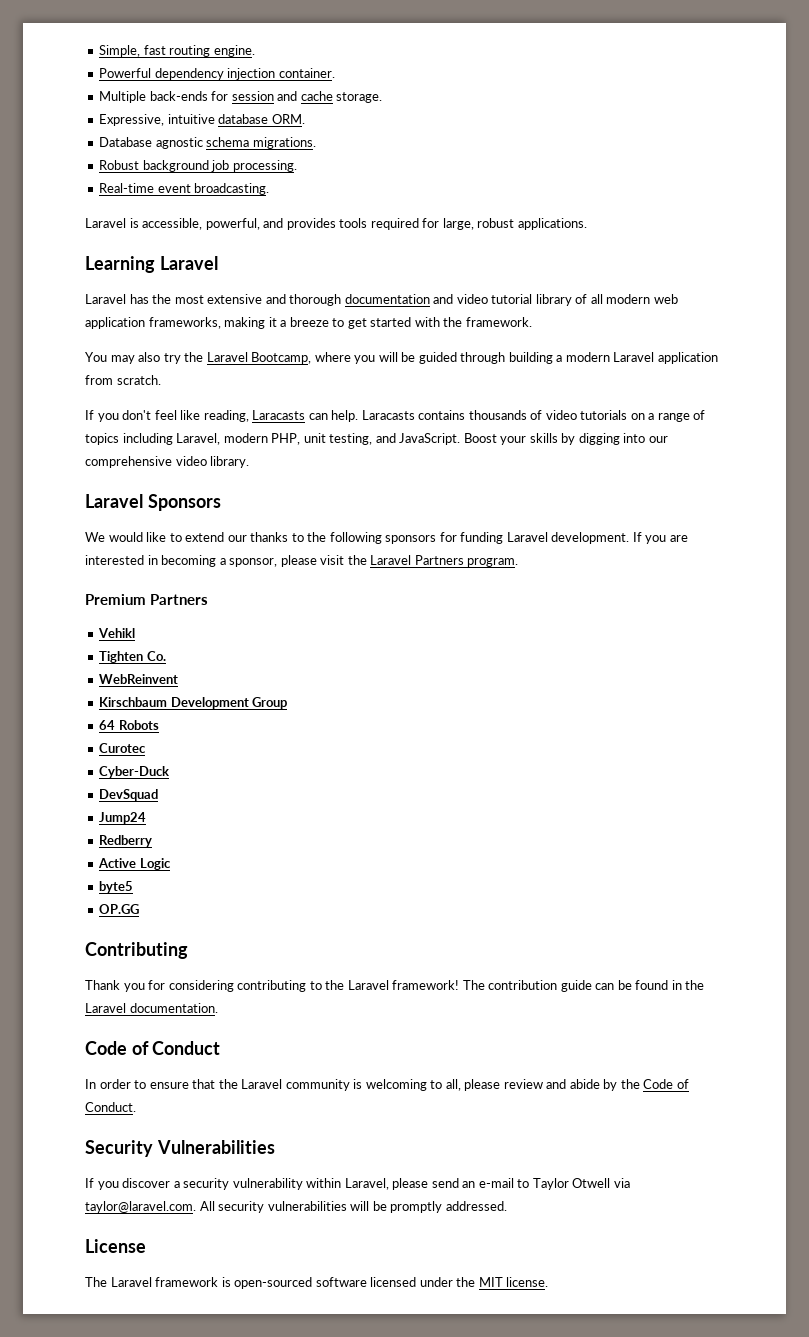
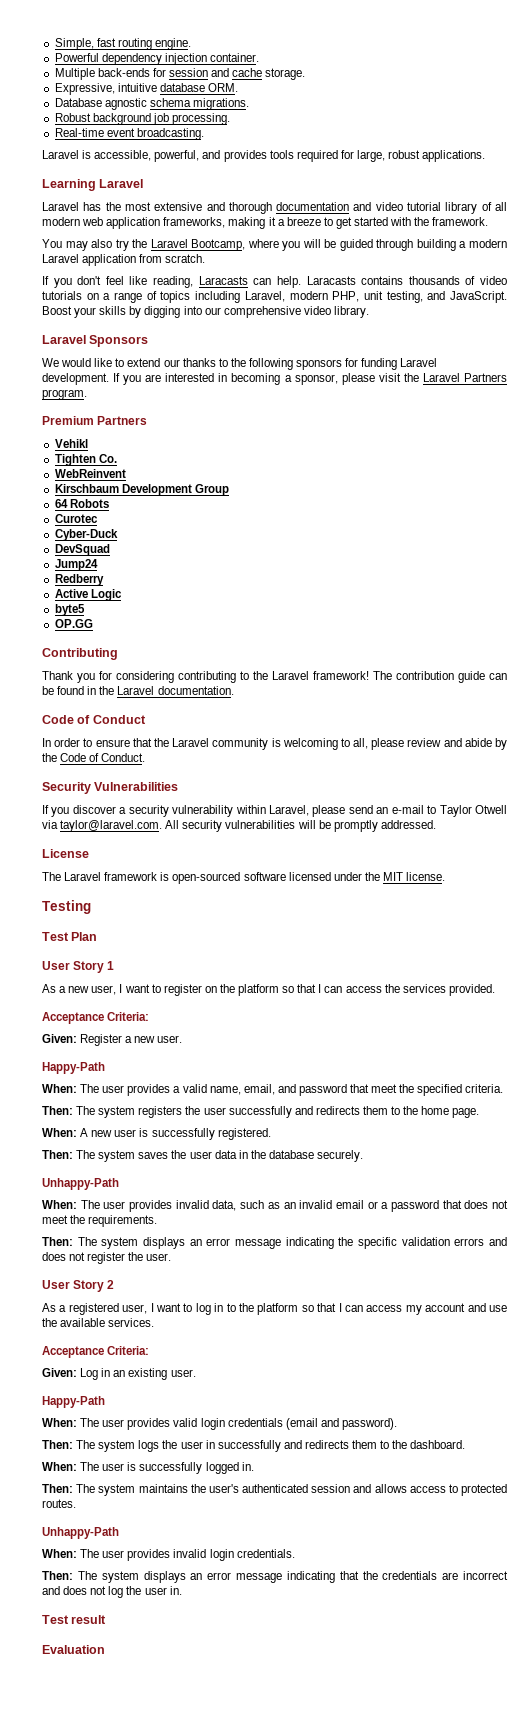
(549, 1282) none -> [42,900,91,914] [42,932,98,941] [42,961,115,973] [42,984,495,996] [42,1012,150,1024] [42,1034,183,1046] [42,1062,105,1074] [42,1084,504,1096] [42,1106,480,1118] [42,1128,271,1140] [42,1150,364,1162] [42,1178,119,1190] [42,1200,508,1212] [42,1215,158,1227] [42,1237,508,1249] [42,1252,172,1264] [42,1280,115,1292] [42,1303,507,1315] [42,1318,155,1327] [42,1346,150,1358] [42,1368,196,1380] [42,1396,105,1408] [42,1418,397,1430] [42,1440,466,1452] [42,1462,254,1474] [42,1484,508,1496] [42,1499,76,1508] [42,1527,119,1539] [42,1549,295,1561] [42,1571,508,1583] [42,1586,182,1598] [42,1615,107,1624] [42,1645,105,1654] // Testing // Test Plan // User Story 1 // As a new user, I want to register on the platform so that I can access the services provided. // Acceptance Criteria: // Given: Register a new user. // Happy-Path // When: The user provides a valid name, email, and password that meet the specified criteria. // Then: The system registers the user successfully and redirects them to the home page. // When: A new user is successfully registered. // Then: The system saves the user data in the database securely. // Unhappy-Path // When: The user provides invalid data, such as an invalid email or a password that does not meet the requirements. // Then: The system displays an error message indicating the specific validation errors and does not register the user. // User Story 2 // As a registered user, I want to log in to the platform so that I can access my account and use the available services. // Acceptance Criteria: // Given: Log in an existing user. // Happy-Path // When: The user provides valid login credentials (email and password). // Then: The system logs the user in successfully and redirects them to the dashboard. // When: The user is successfully logged in. // Then: The system maintains the user's authenticated session and allows access to protected routes. // Unhappy-Path // When: The user provides invalid login credentials. // Then: The system displays an error message indicating that the credentials are incorrect and does not log the user in. // Test result // Evaluation

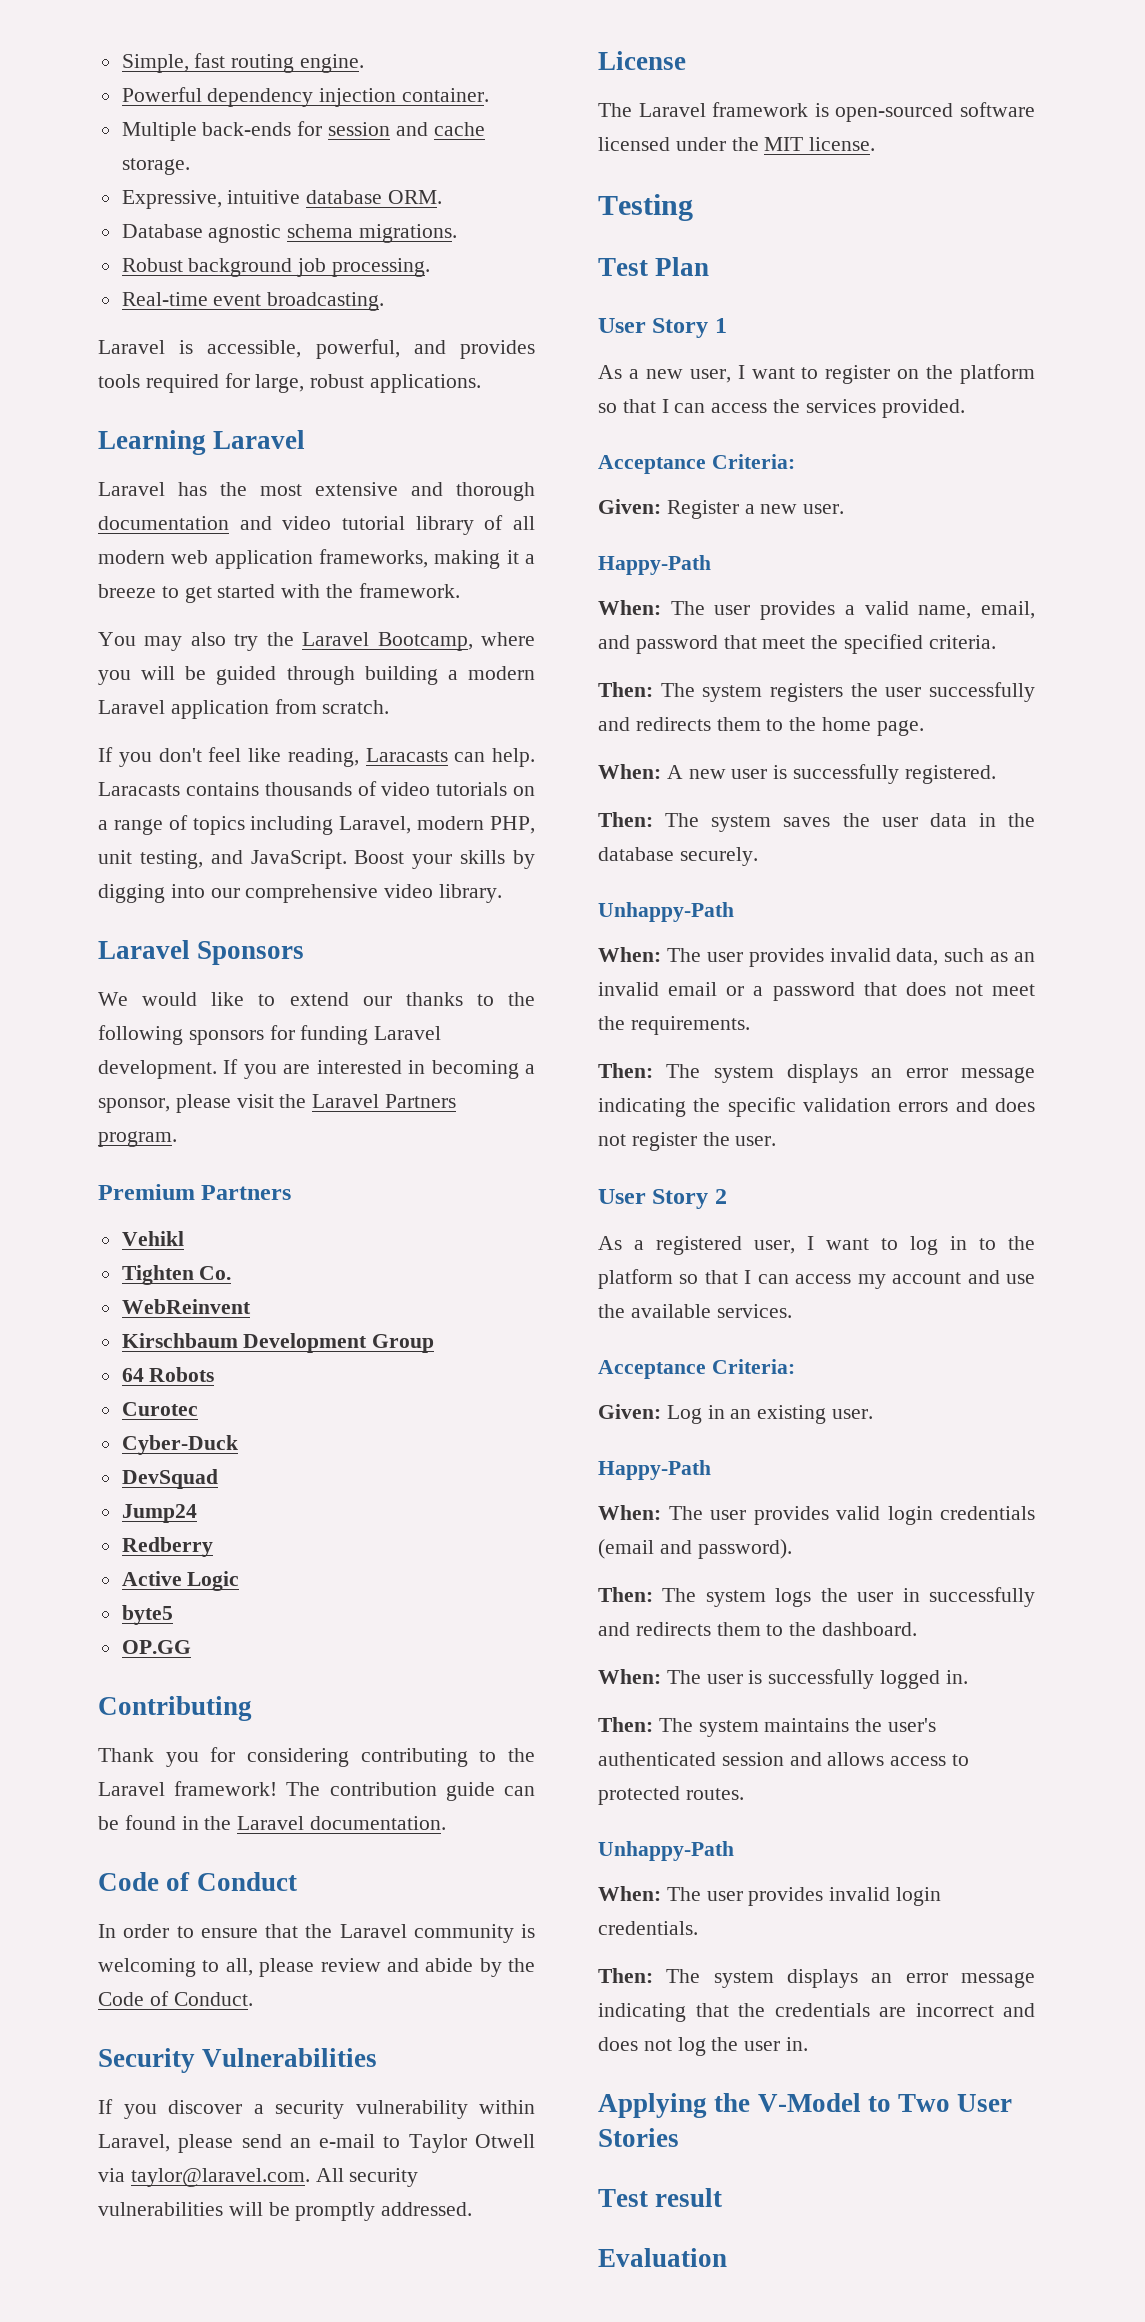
(182, 1590) none -> [598,2093,1013,2118] [598,2128,679,2147] // Applying the V-Model to Two User Stories

